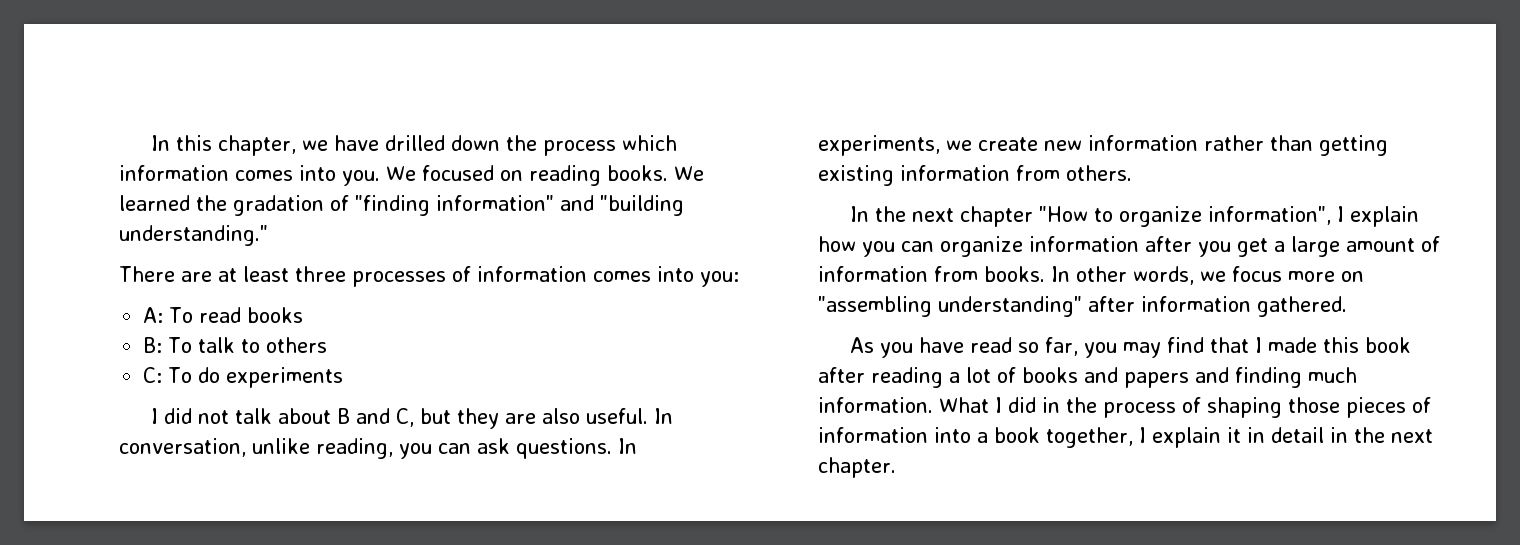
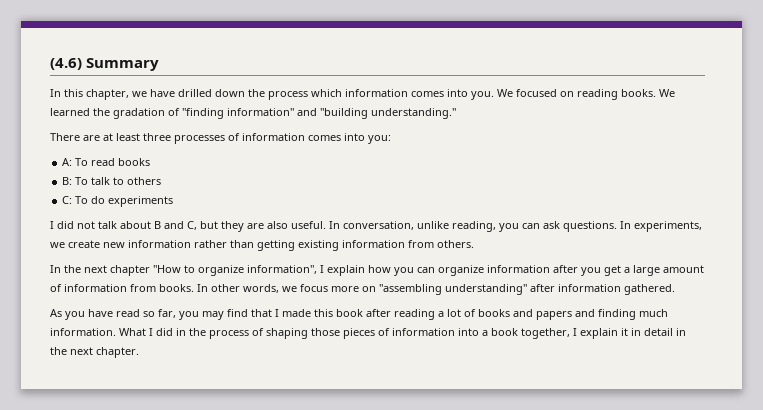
(151, 143) none -> [50,58,160,71] (4.6) Summary //

